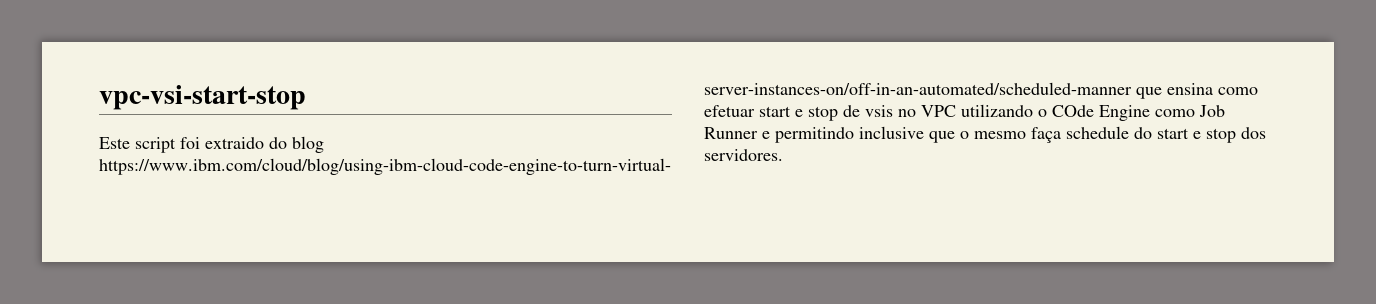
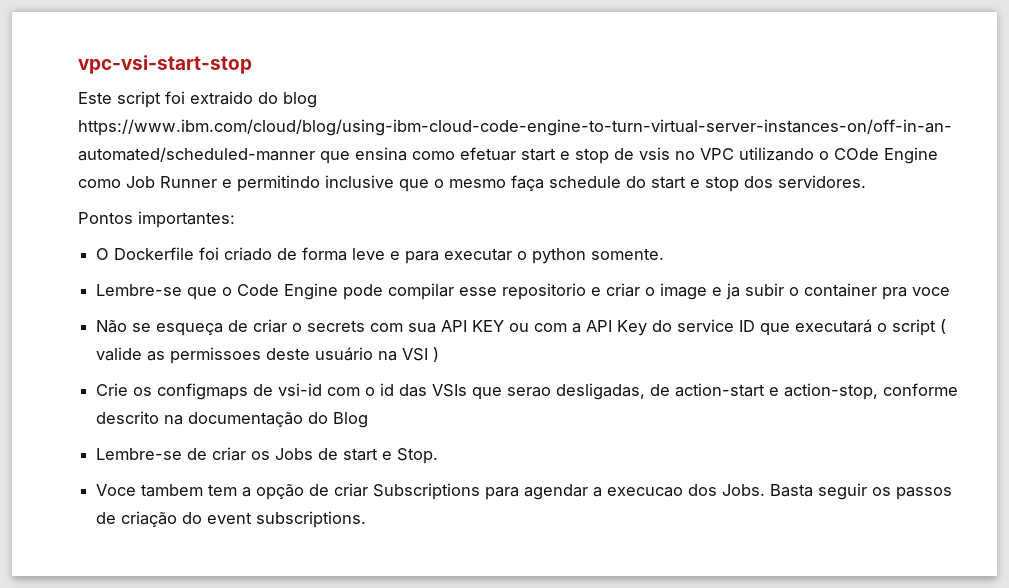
(783, 155) none -> [78,211,235,228] [96,247,665,264] [96,283,951,300] [96,319,947,336] [96,347,440,364] [96,383,959,400] [96,411,369,428] [96,447,439,464] [96,483,953,500] [96,511,367,528] // Pontos importantes: // O Dockerfile foi criado de forma leve e para executar o python somente. // Lembre-se que o Code Engine pode compilar esse repositorio e criar o image e ja subir o container pra voce // Não se esqueça de criar o secrets com sua API KEY ou com a API Key do service ID que executará o script ( valide as permissoes deste usuário na VSI ) // Crie os configmaps de vsi-id com o id das VSIs que serao desligadas, de action-start e action-stop, conforme descrito na documentação do Blog // Lembre-se de criar os Jobs de start e Stop. // Voce tambem tem a opção de criar Subscriptions para agendar a execucao dos Jobs. Basta seguir os passos de criação do event subscriptions.

